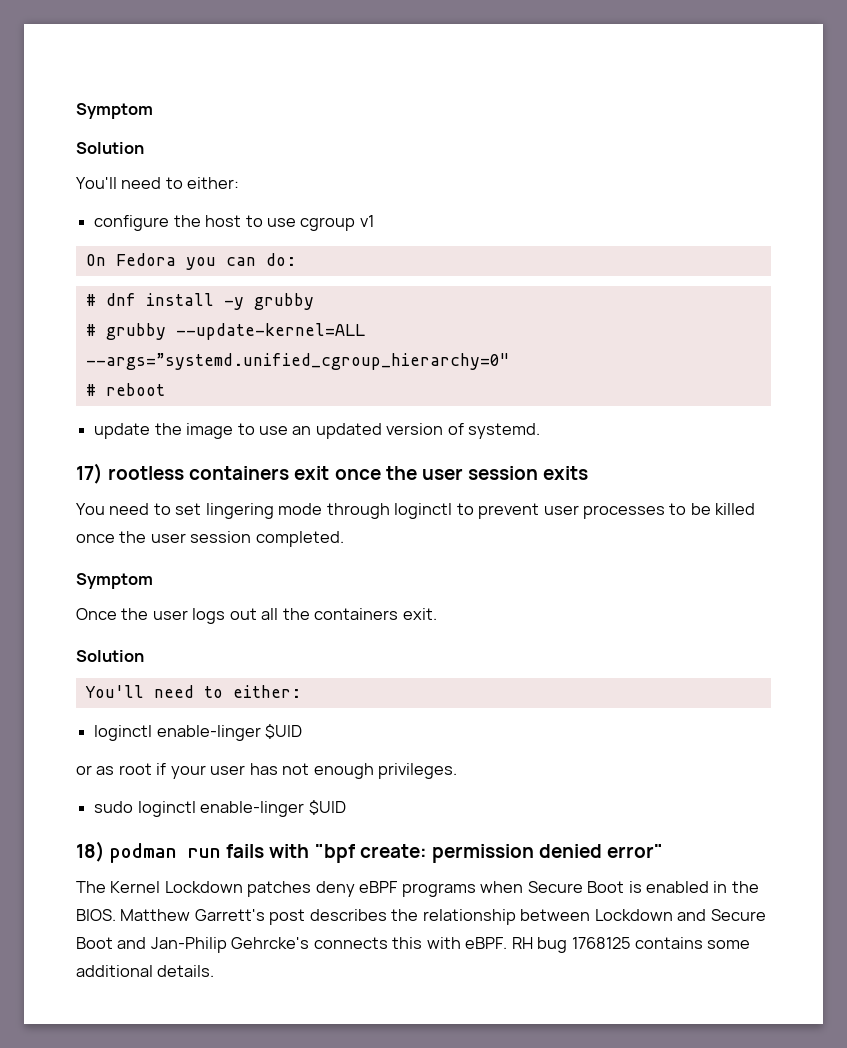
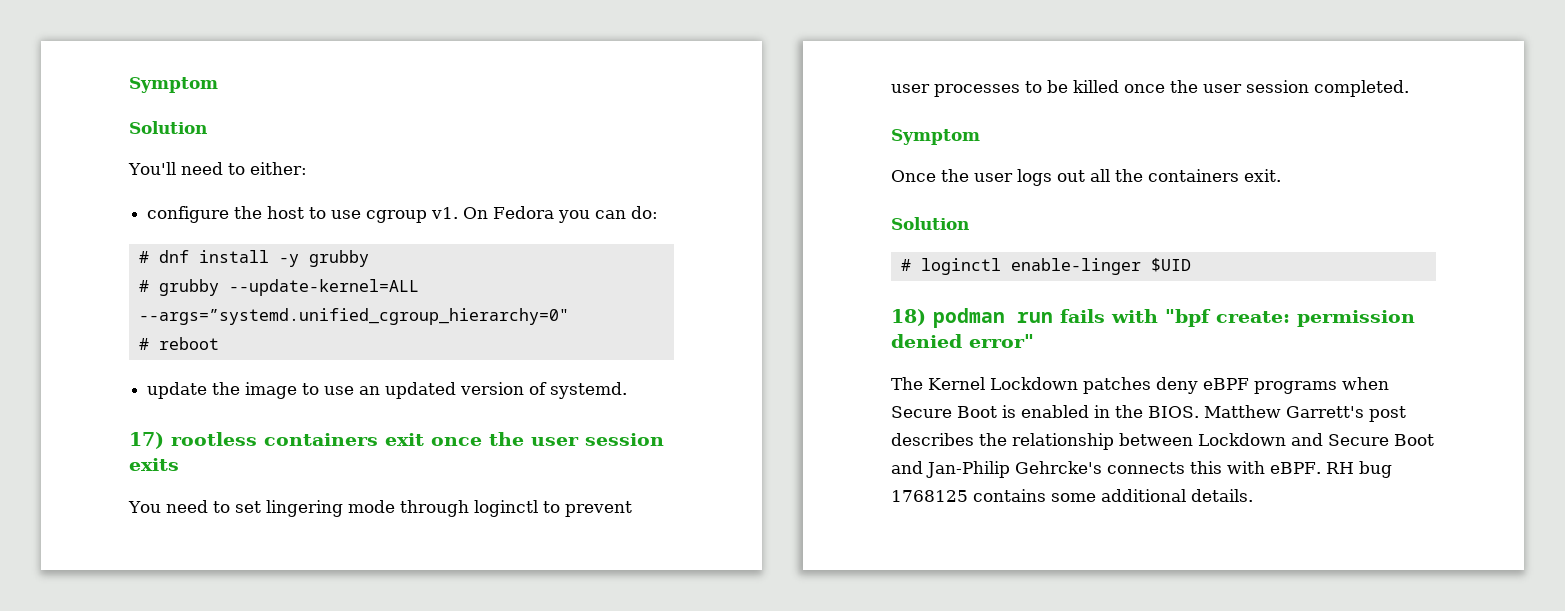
[359,215,374,227] v1 // -> [431,207,459,219] v1.
[84,685,301,698] [94,724,303,741] [76,763,458,779] [94,801,134,813] You'll need to either: // loginctl enable-linger $UID // or as root if your user has not enough privileges. // sudo -> [900,259,911,271] #

